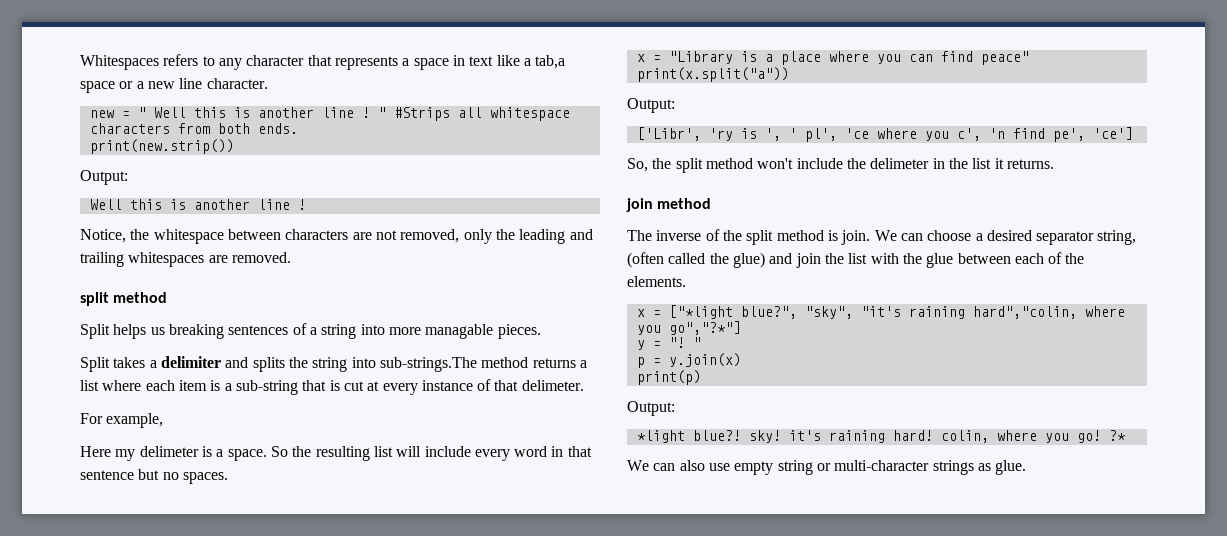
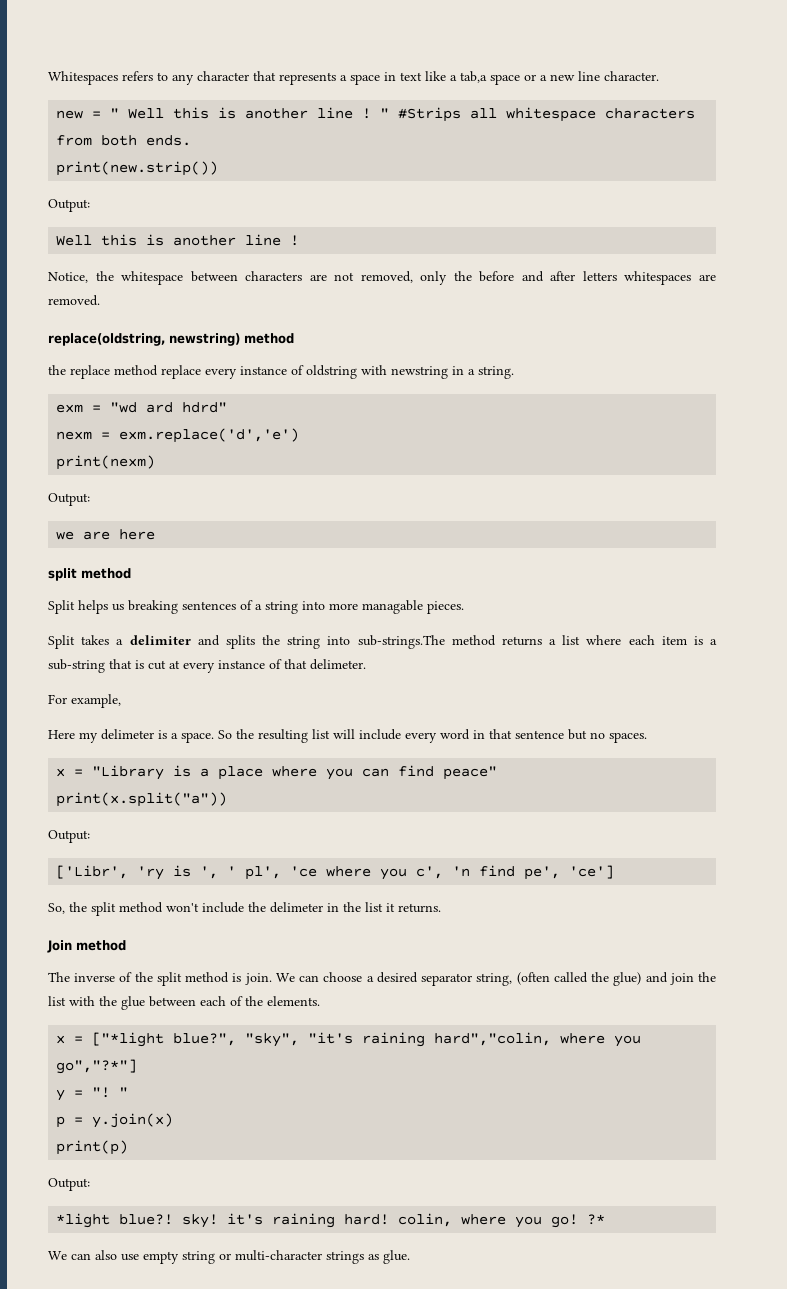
[519,229,593,244] [80,252,124,267] leading and trailing -> [479,271,617,282] before and after letters
(291, 257) none -> [48,333,294,346] [48,365,514,379] [56,402,228,413] [56,428,300,443] [56,455,156,470] [48,493,90,506] [56,529,156,540] // replace(oldstring, newstring) method // the replace method replace every instance of oldstring with newstring in a string. // exm = "wd ard hdrd" // nexm = exm.replace('d','e') // print(nexm) // Output: // we are here
[626,198,653,212] join -> [47,940,72,953] Join

